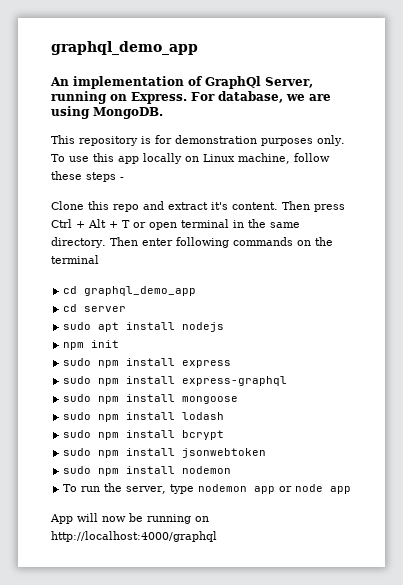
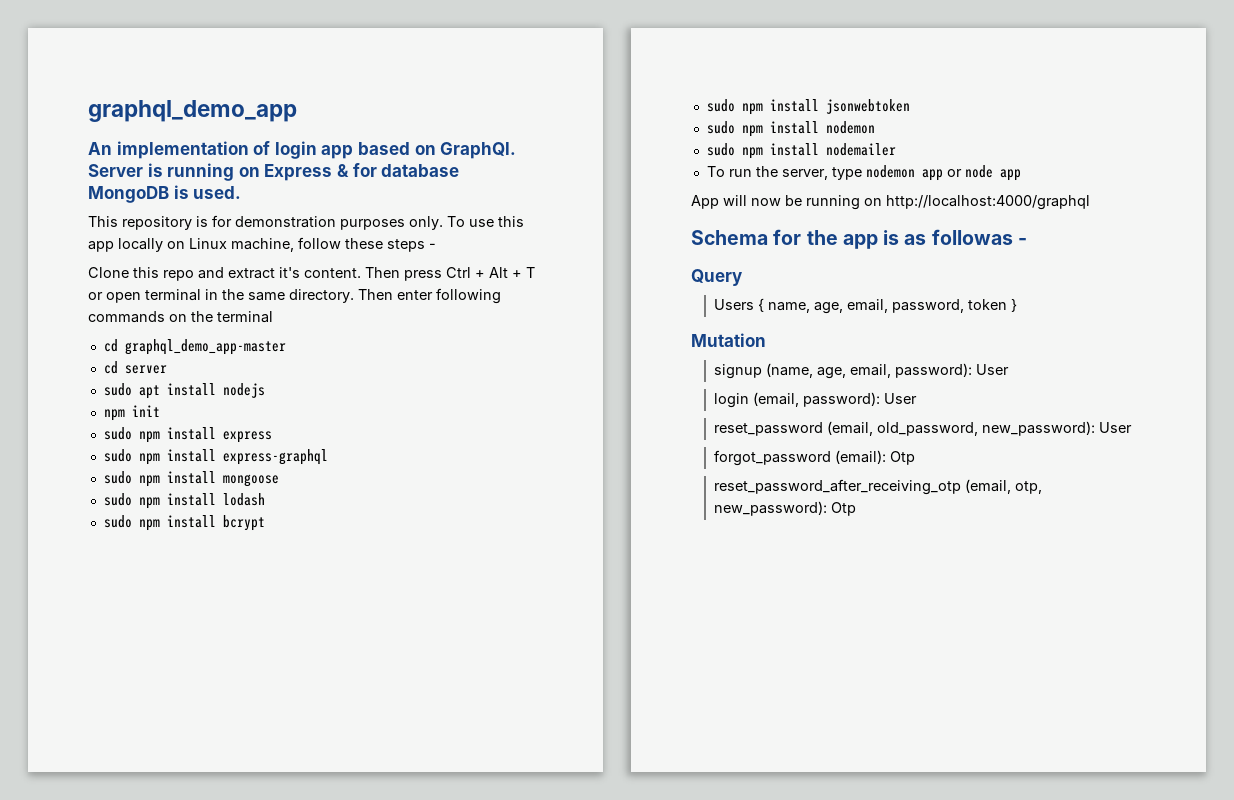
[205,76,313,89] [51,91,331,104] [51,106,163,119] GraphQl Server, running on Express. For database, we are using MongoDB. -> [274,141,517,159] [88,163,460,181] [88,185,242,203] login app based on GraphQl. Server is running on Express & for database MongoDB is used.
[84,286,197,296] graphql_demo_app -> [124,339,286,355] graphql_demo_app-master
(232, 470) none -> [706,143,896,159] // sudo npm install nodemailer
(217, 536) none -> [691,229,1027,249] [691,269,742,286] [714,298,1018,314] [691,333,766,347] [714,363,1010,379] [714,392,918,408] [714,421,1133,436] [714,450,916,466] [714,479,1043,495] [714,501,857,516] // Schema for the app is as followas - // Query // Users { name, age, email, password, token } // Mutation // signup (name, age, email, password): User // login (email, password): User // reset_password (email, old_password, new_password): User // forgot_password (email): Otp // reset_password_after_receiving_otp (email, otp, new_password): Otp

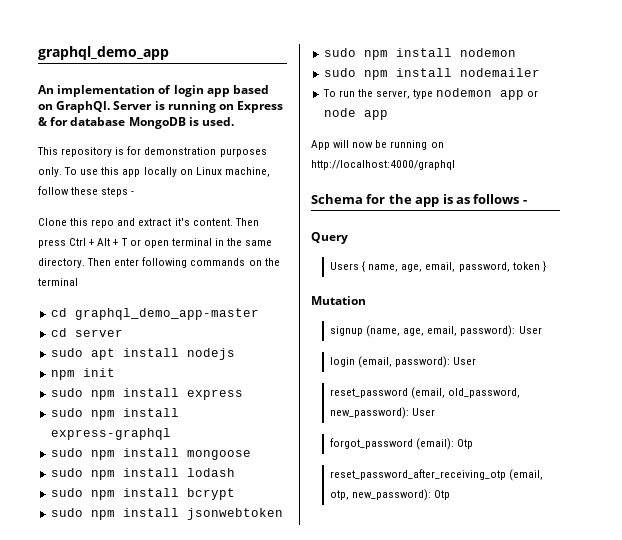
[931,229,1013,245] followas -> [473,194,520,204] follows

